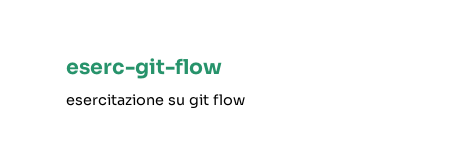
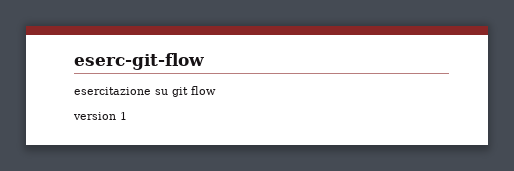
(245, 100) none -> [73,112,127,120] // version 1

